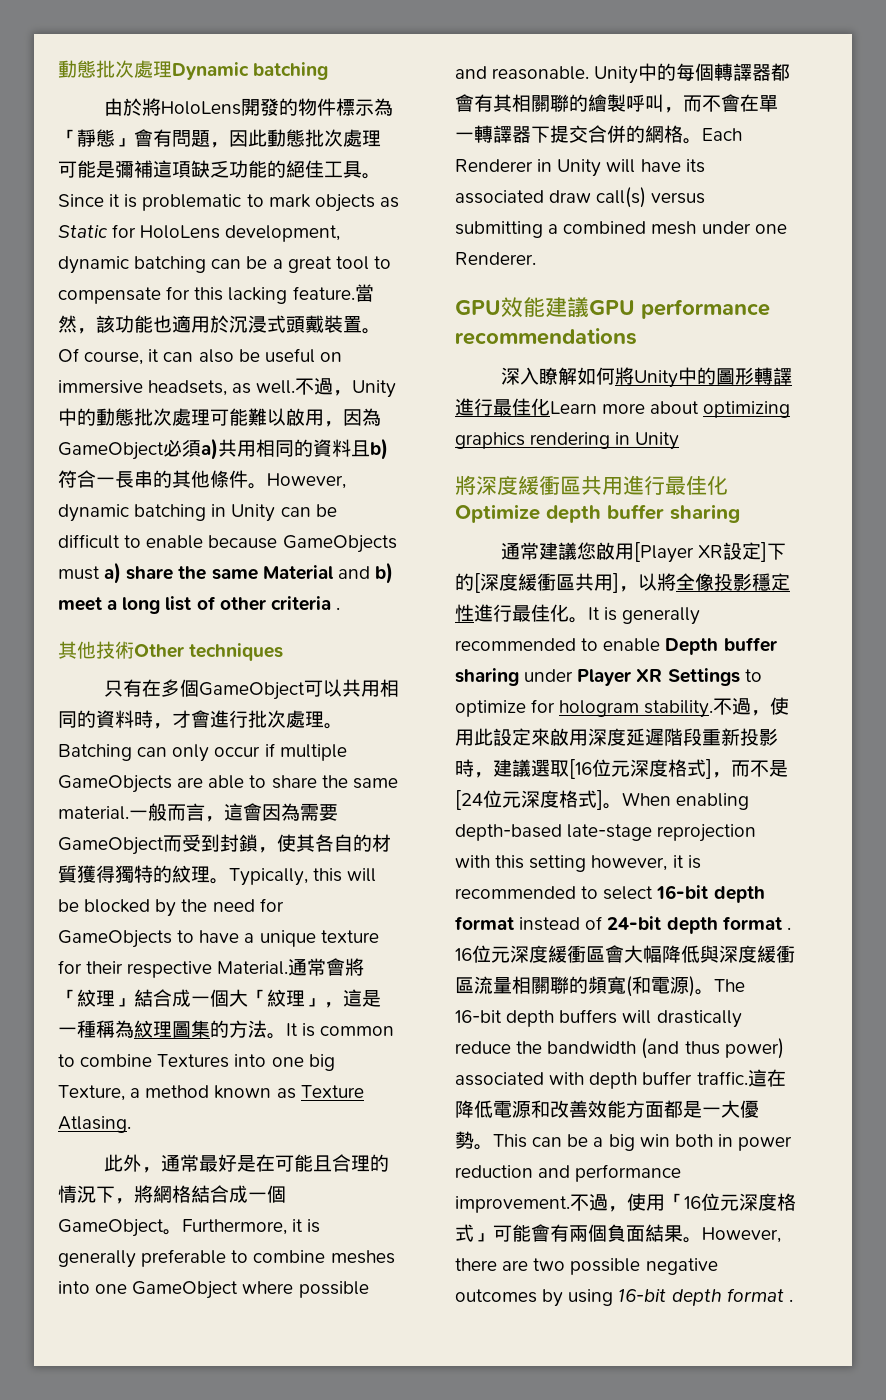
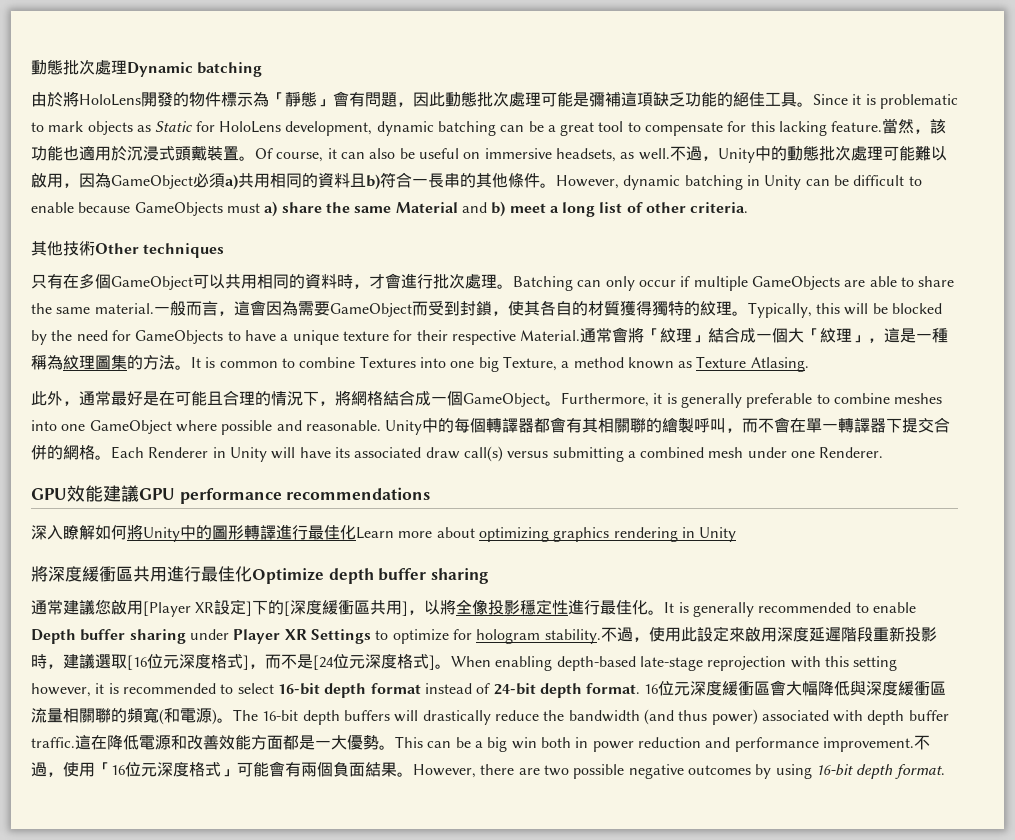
[270,596,340,611] criteria . -> [690,202,749,213] criteria.
[722,916,791,930] format . -> [586,683,641,694] format.
[726,1288,793,1302] format . -> [894,764,945,779] format.

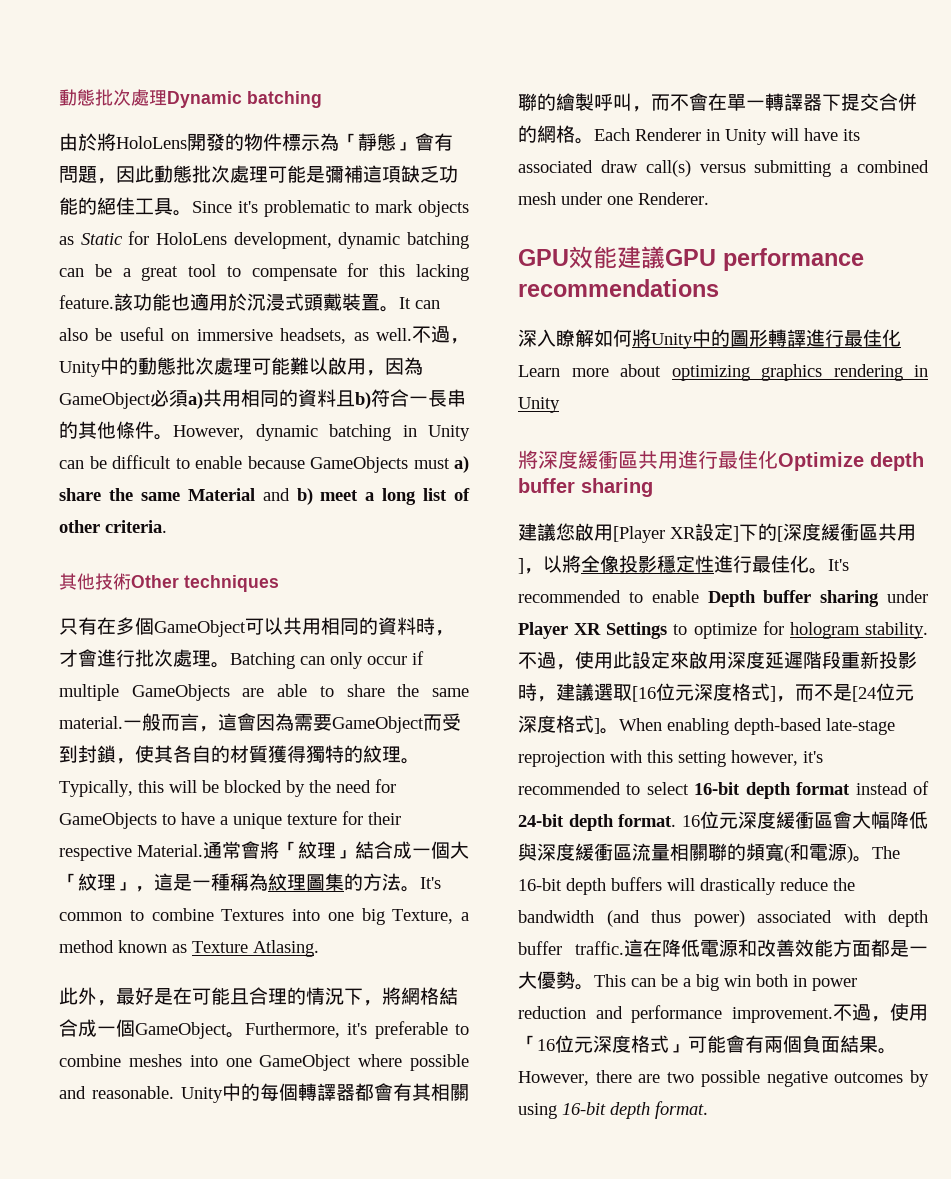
[852,94,876,105] it is -> [237,201,258,213] it's
[882,118,931,134] 當然， -> (114, 302) none
[255,148,337,162] Of course, it -> [399,297,411,309] It
[191,357,216,368] It is -> [420,877,441,889] It's
[79,391,111,406] 通常 -> (116, 1003) none
[653,393,742,408] it is generally -> [347,1023,368,1035] it's
[31,600,63,615] 通常 -> (653, 487) none
[664,602,754,617] It is generally -> [828,559,849,571] It's
[95,683,119,694] it is -> [803,751,823,763] it's

